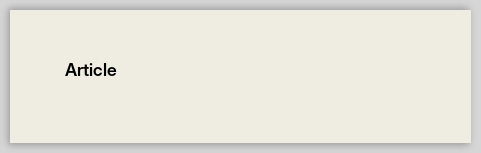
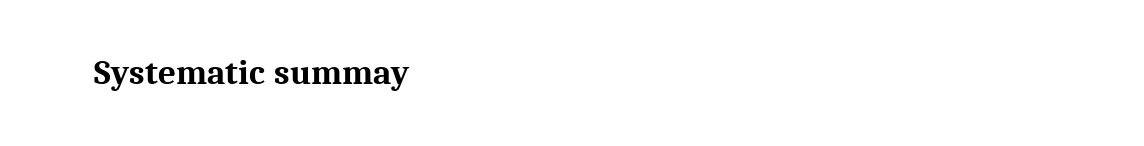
[65,63,117,76] Article -> [94,60,411,91] Systematic summay

